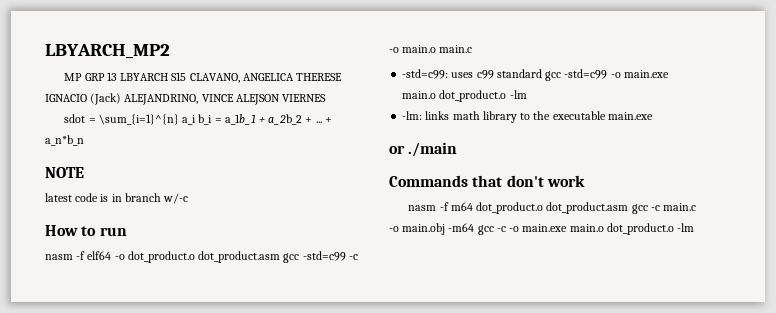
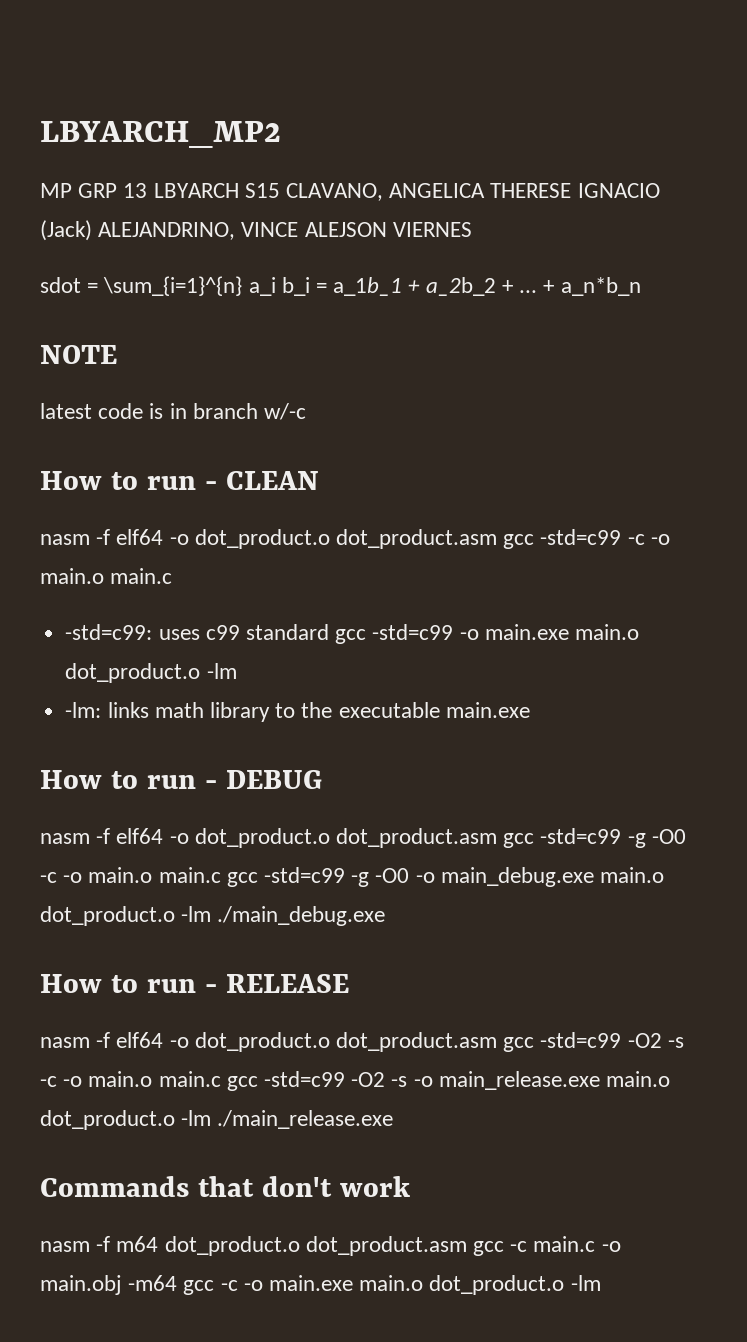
(127, 231) none -> [204,471,319,490] - CLEAN
[389,142,458,157] or ./main -> [40,770,322,789] [40,828,686,848] [40,867,665,887] [40,906,386,926] [40,974,349,993] [40,1032,684,1052] [40,1071,671,1091] [40,1110,394,1130] How to run - DEBUG // nasm -f elf64 -o dot_product.o dot_product.asm gcc -std=c99 -g -O0 -c -o main.o main.c gcc -std=c99 -g -O0 -o main_debug.exe main.o dot_product.o -lm ./main_debug.exe // How to run - RELEASE // nasm -f elf64 -o dot_product.o dot_product.asm gcc -std=c99 -O2 -s -c -o main.o main.c gcc -std=c99 -O2 -s -o main_release.exe main.o dot_product.o -lm ./main_release.exe

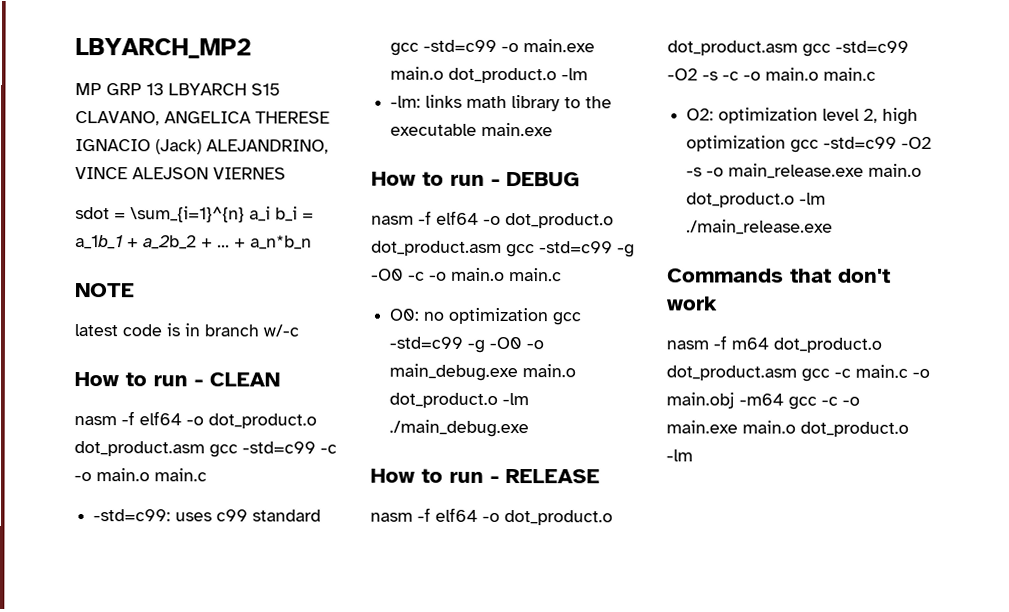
(221, 875) none -> [389,307,549,325] // O0: no optimization
(221, 1079) none -> [686,107,919,125] [686,135,787,152] // O2: optimization level 2, high optimization

